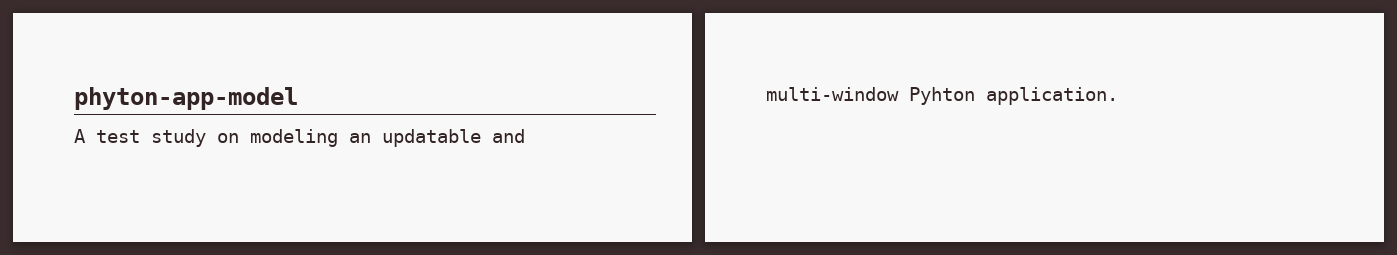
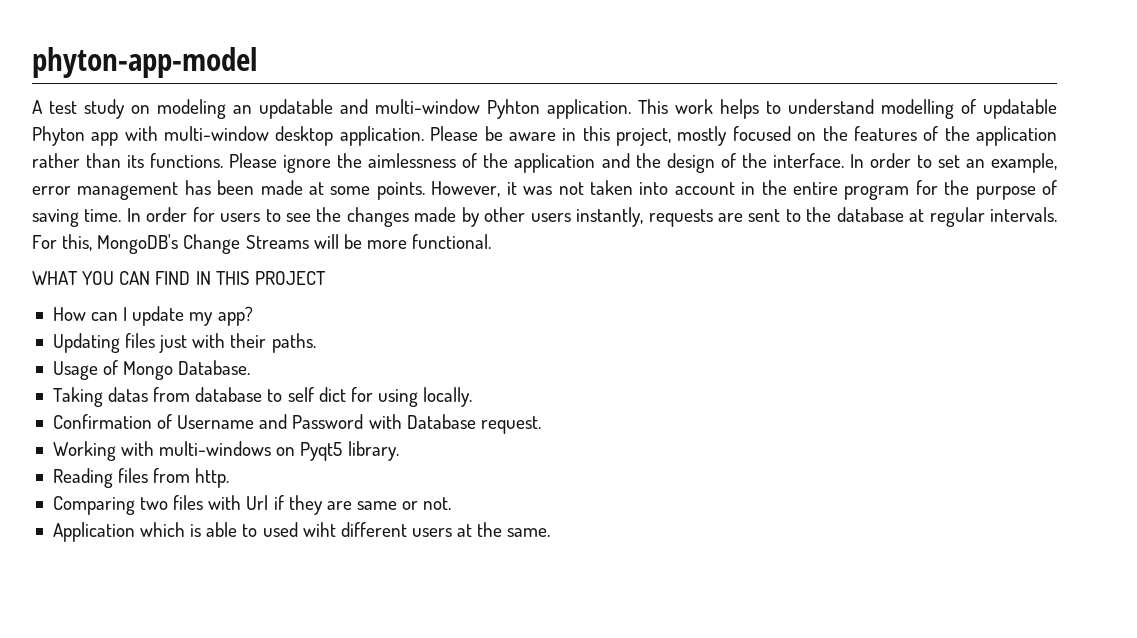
(1118, 96) none -> [638,99,1057,119] [32,126,1057,146] [32,153,1057,173] [32,180,1057,200] [32,207,1057,227] [32,234,492,254] [32,271,326,285] [52,306,253,326] [52,333,316,353] [52,360,251,380] [52,387,473,407] [52,414,541,434] [52,441,399,461] [52,468,230,488] [52,495,452,515] [52,522,551,542] This work helps to understand modelling of updatable Phyton app with multi-window desktop application. Please be aware in this project, mostly focused on the features of the application rather than its functions. Please ignore the aimlessness of the application and the design of the interface. In order to set an example, error management has been made at some points. However, it was not taken into account in the entire program for the purpose of saving time. In order for users to see the changes made by other users instantly, requests are sent to the database at regular intervals. For this, MongoDB's Change Streams will be more functional. // WHAT YOU CAN FIND IN THIS PROJECT // How can I update my app? // Updating files just with their paths. // Usage of Mongo Database. // Taking datas from database to self dict for using locally. // Confirmation of Username and Password with Database request. // Working with multi-windows on Pyqt5 library. // Reading files from http. // Comparing two files with Url if they are same or not. // Application which is able to used wiht different users at the same.

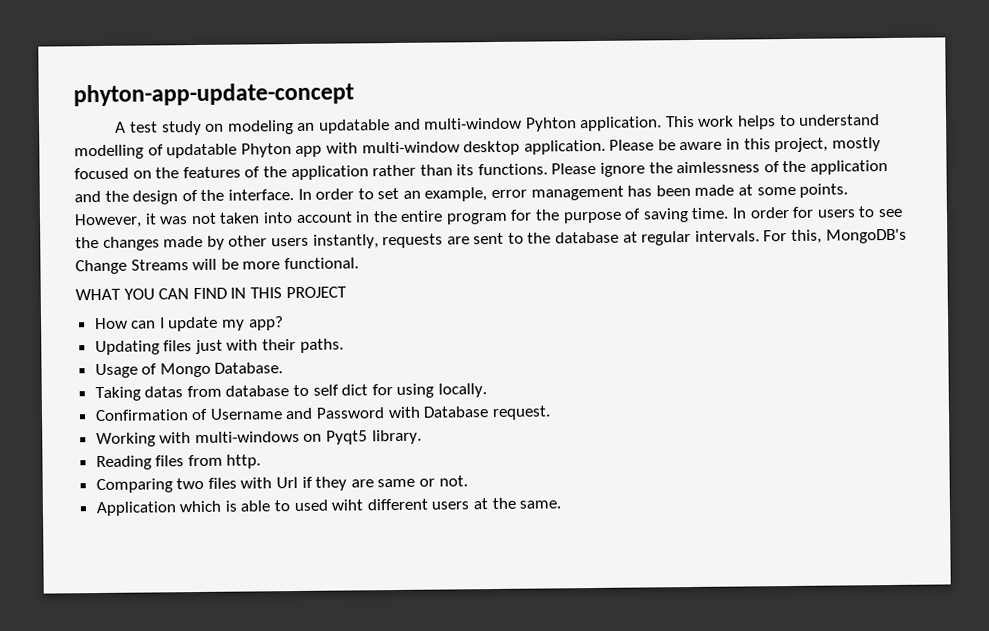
[32,47,257,78] phyton-app-model -> [73,82,354,107] phyton-app-update-concept

